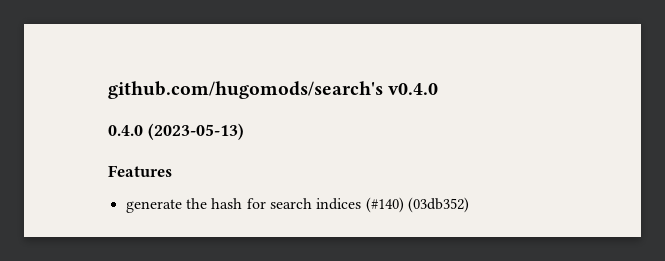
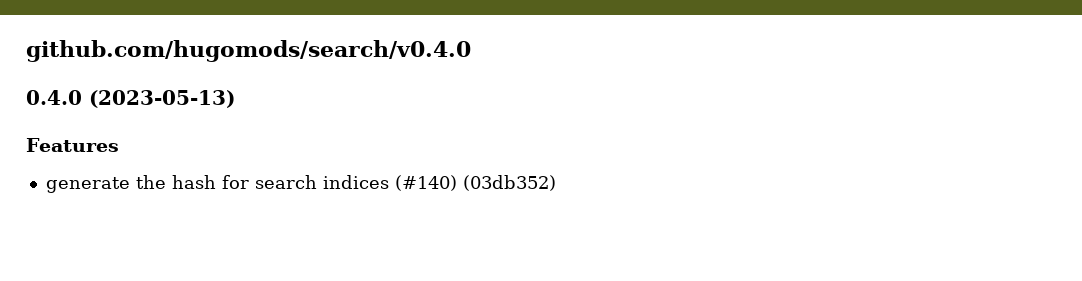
[108,81,439,99] github.com/hugomods/search's v0.4.0 -> [26,40,471,62] github.com/hugomods/search/v0.4.0

